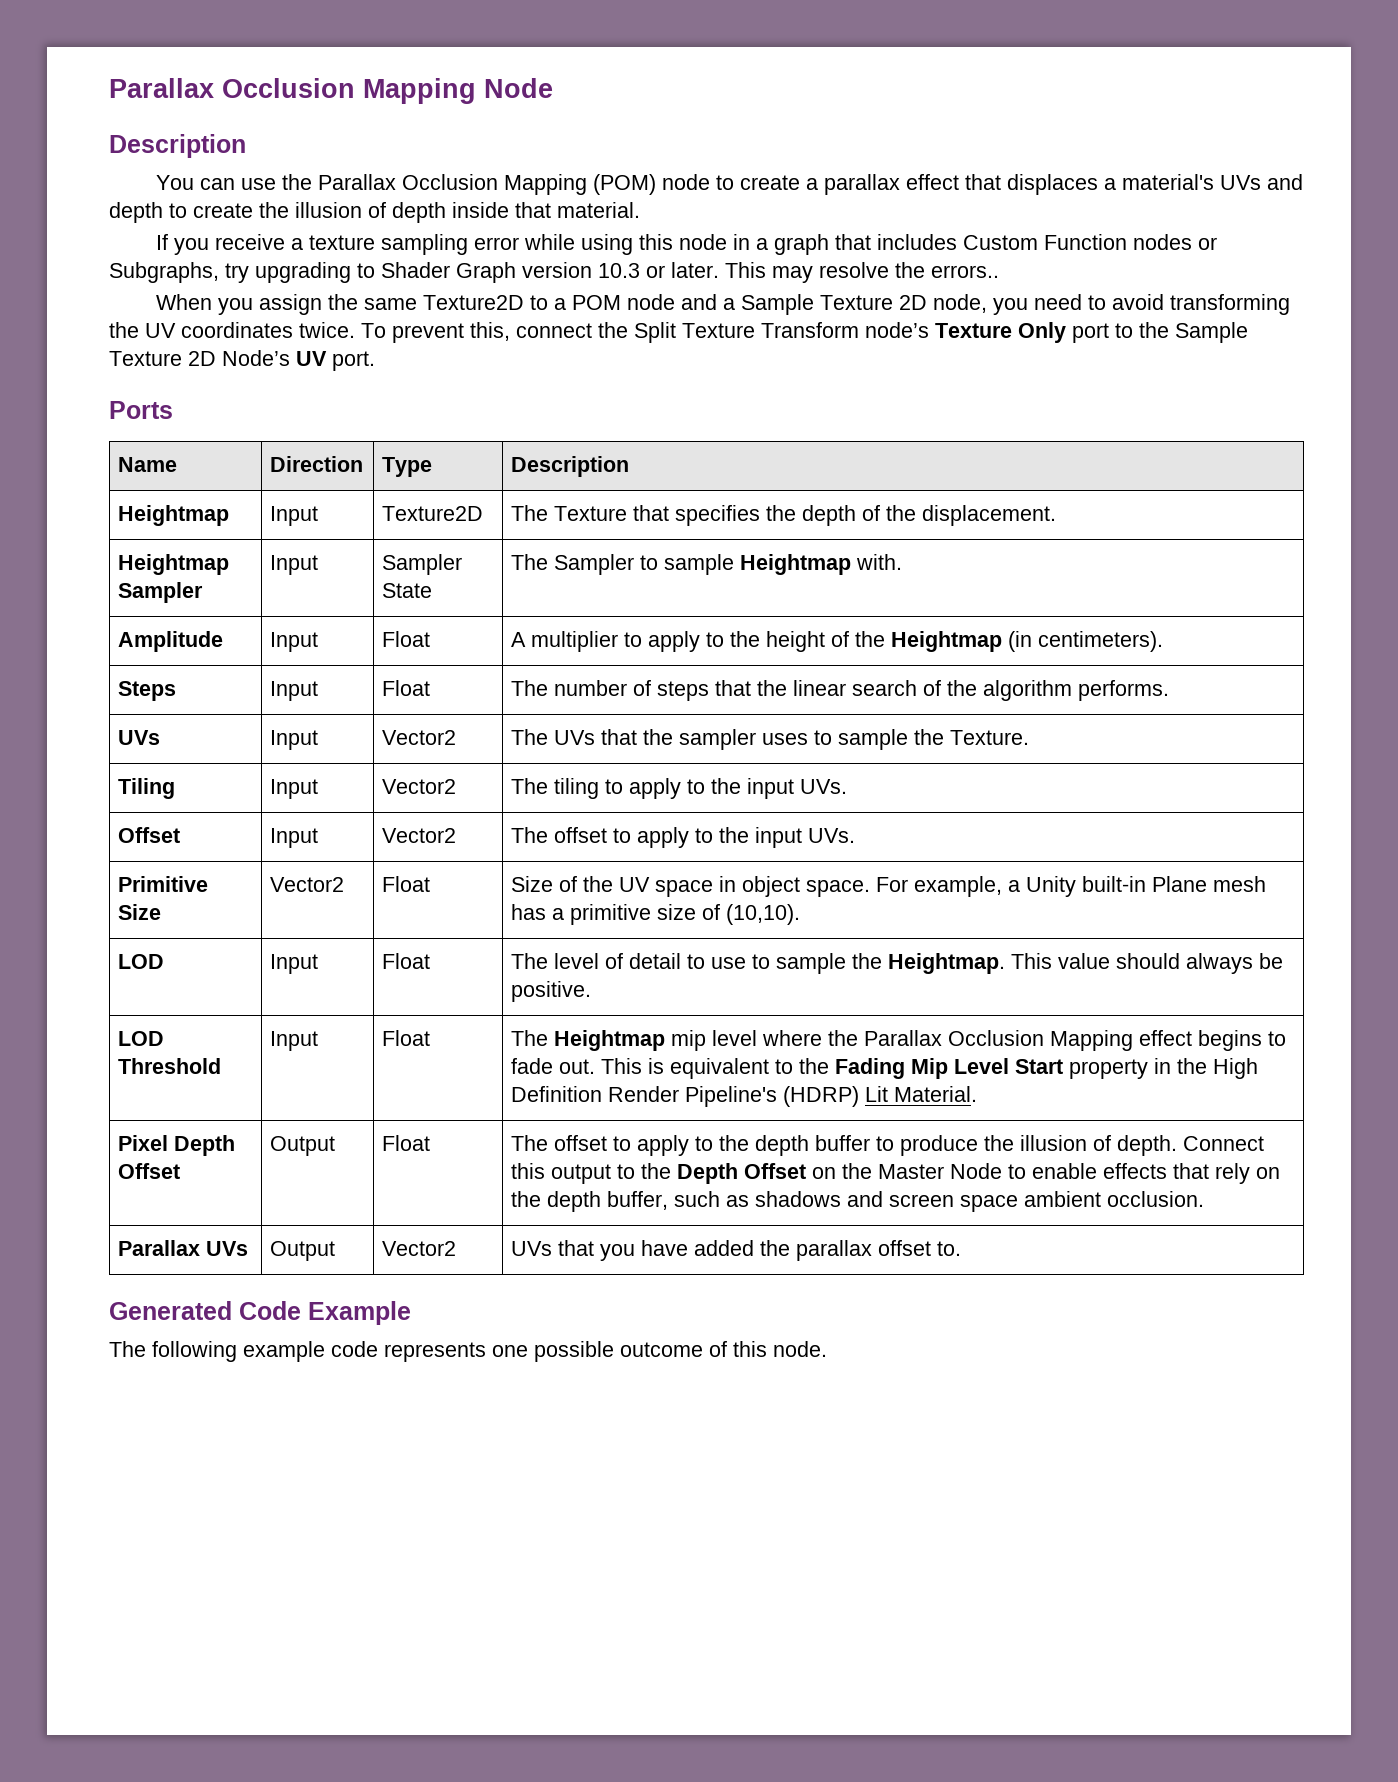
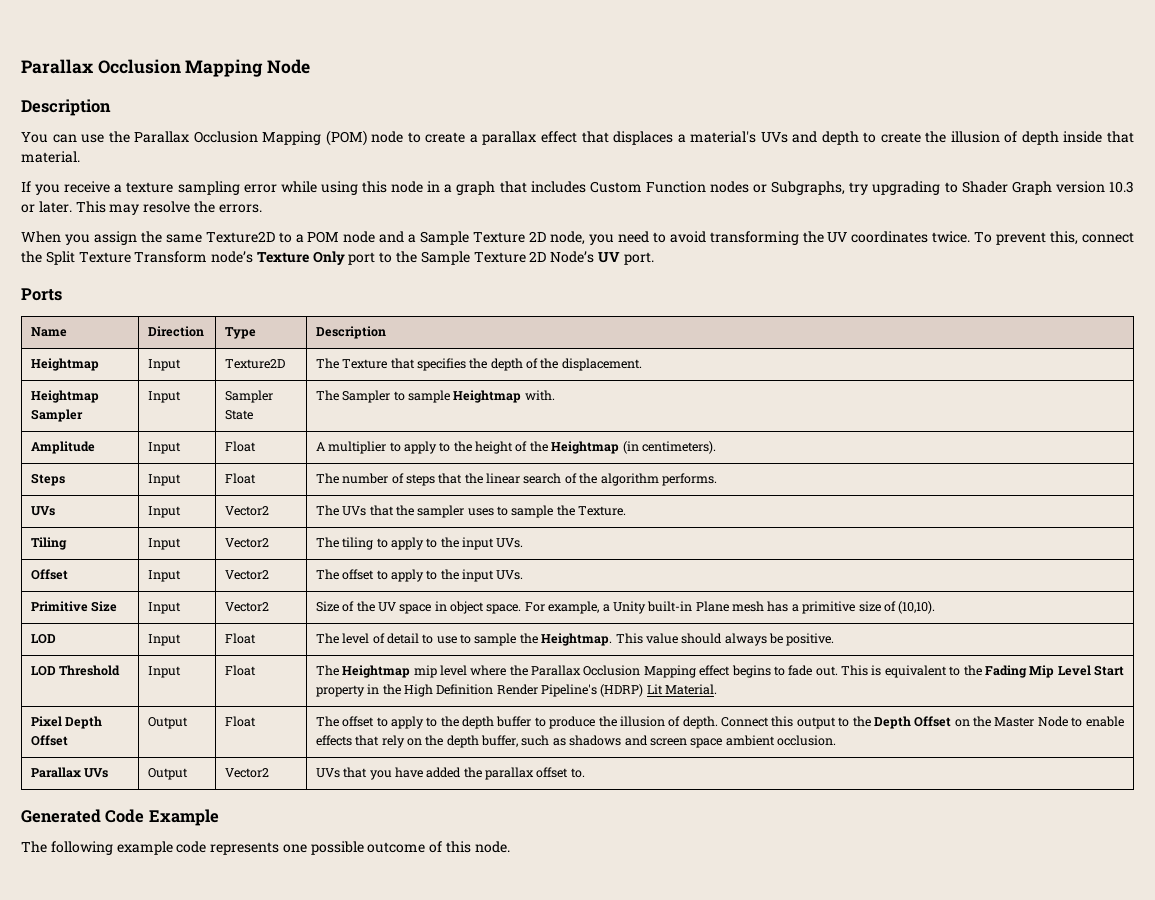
[931,265,999,278] errors.. -> [218,204,262,213] errors.
[269,877,344,892] [381,876,430,892] | Vector2 | Float -> [147,602,181,614] [224,602,269,612] | Input | Vector2

